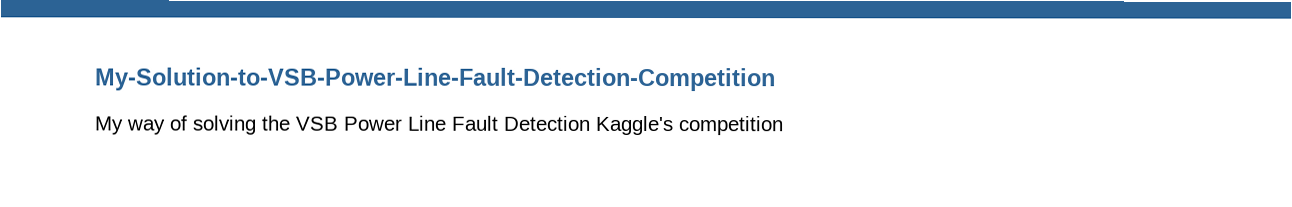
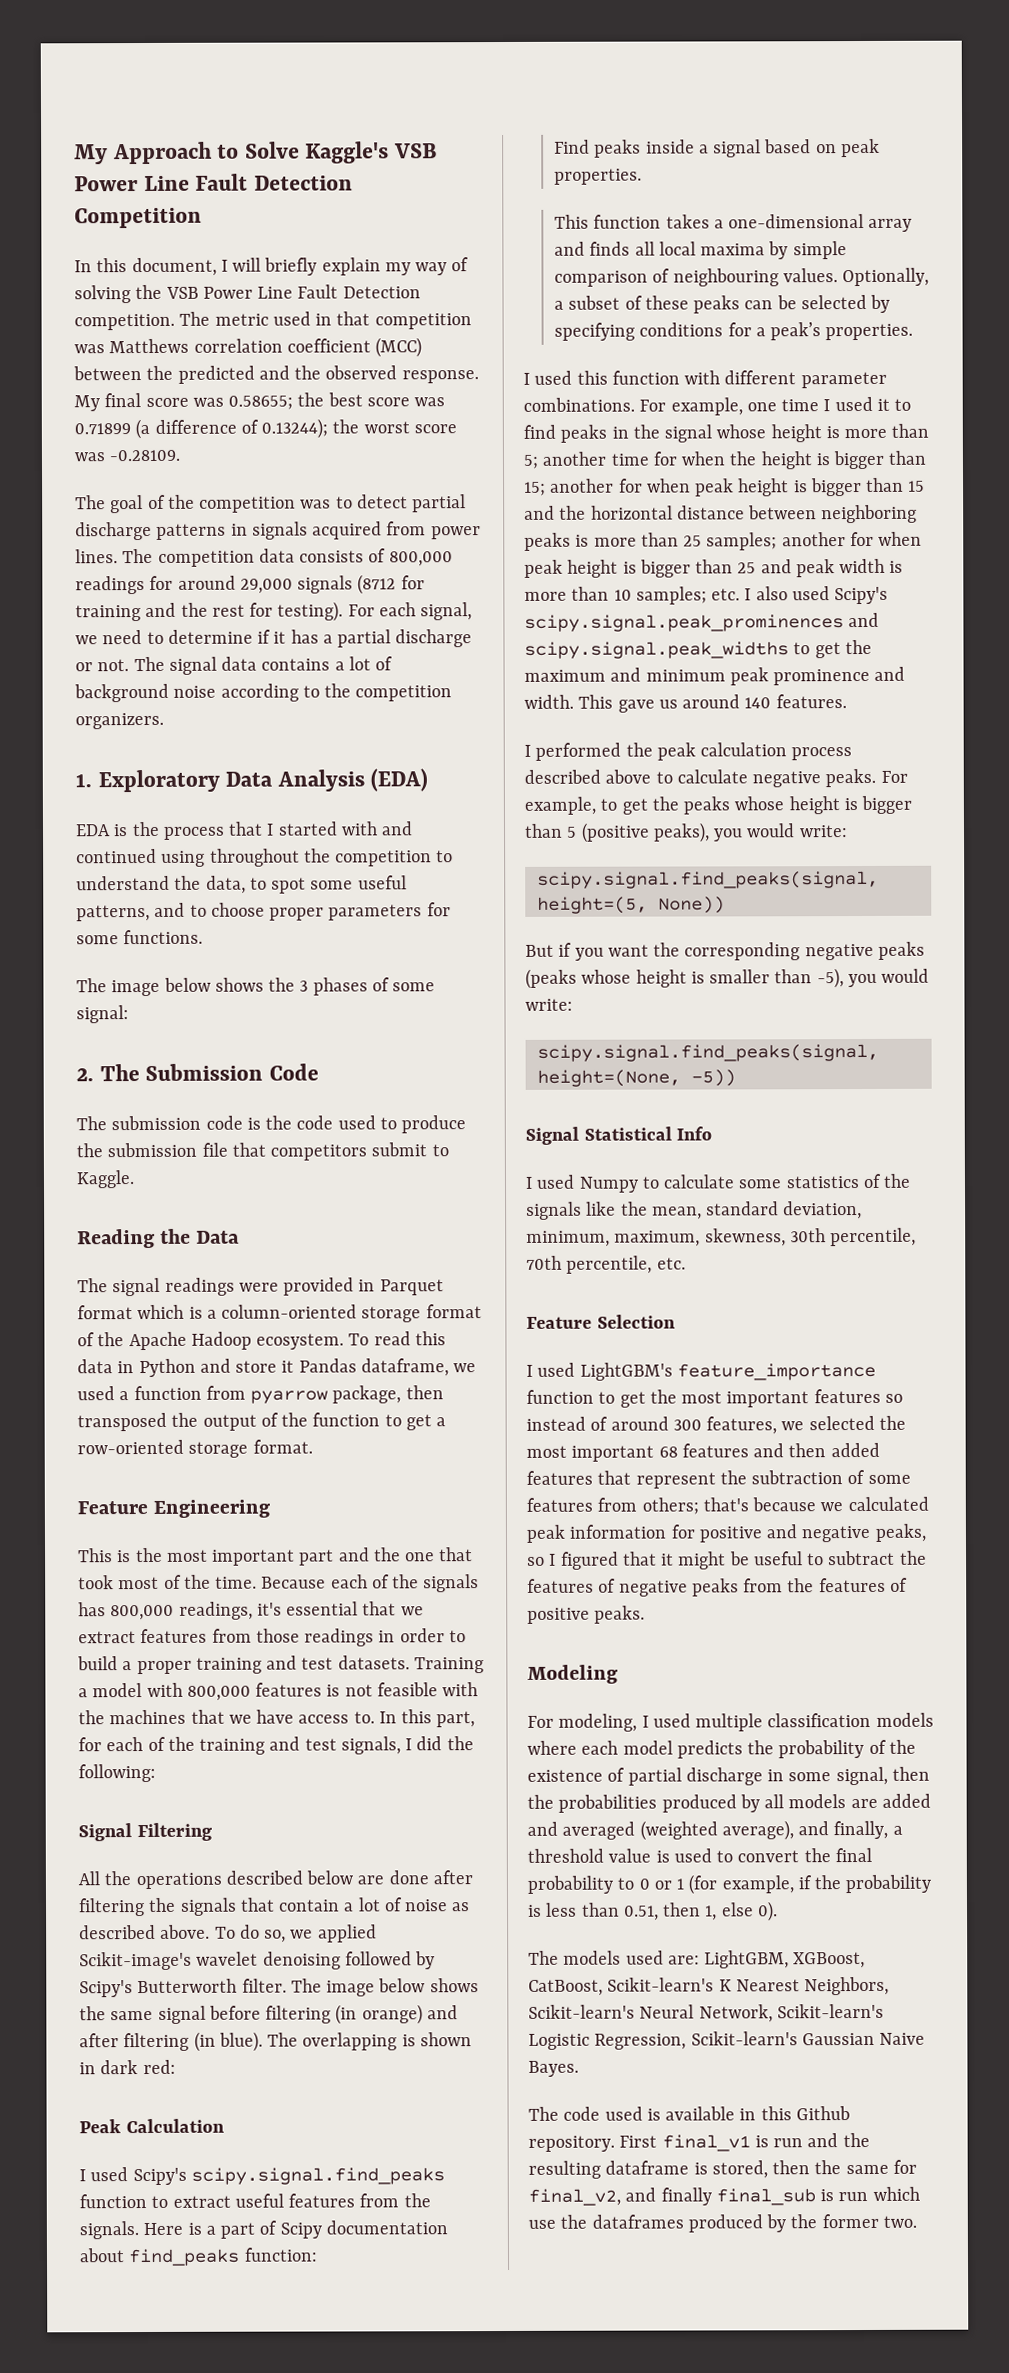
[95,67,776,92] [94,116,123,135] My-Solution-to-VSB-Power-Line-Fault-Detection-Competition // My -> [74,141,438,165] [74,173,353,192] [74,207,202,229] [74,257,411,277] My Approach to Solve Kaggle's VSB Power Line Fault Detection Competition // In this document, I will briefly explain my
[595,115,783,136] Kaggle's competition -> [74,311,472,331] [74,337,423,358] [73,365,479,384] [74,392,446,412] [74,418,457,440] [74,449,181,462] [75,494,467,514] [75,521,481,541] [75,548,453,567] [75,574,425,595] [75,601,473,622] [75,629,473,648] [75,656,394,675] [74,683,453,703] [75,712,164,730] [75,768,429,793] [75,821,414,840] [76,848,454,867] [76,875,407,894] [76,902,451,922] [76,929,204,945] [76,977,436,997] [76,1005,129,1024] [76,1063,319,1082] [76,1115,467,1134] [76,1142,449,1161] [76,1170,135,1189] [77,1228,241,1249] [77,1277,444,1297] [77,1304,482,1323] [77,1331,446,1351] [77,1358,477,1378] [77,1385,444,1404] [77,1412,447,1432] [77,1439,313,1458] [77,1499,271,1518] [78,1547,474,1566] [78,1574,480,1593] [78,1601,424,1621] [78,1628,466,1647] [77,1655,484,1675] [78,1682,479,1701] [78,1709,476,1728] [78,1736,474,1755] [78,1763,156,1783] [78,1822,212,1842] [78,1870,473,1890] [78,1897,471,1917] [79,1924,377,1943] [79,1951,436,1971] [79,1978,479,1998] [79,2004,458,2025] [79,2031,472,2052] [79,2059,176,2075] [79,2118,225,2134] [79,2167,445,2186] [79,2193,431,2209] [79,2220,448,2240] [79,2247,318,2267] [554,138,881,158] [554,168,643,185] [554,213,913,232] [554,241,847,260] [554,267,930,287] [554,294,891,314] [554,322,914,341] [523,370,887,389] [523,396,912,416] [523,423,930,443] [523,450,927,470] [524,477,926,497] [524,504,918,524] [524,531,923,551] [524,558,904,578] [524,586,889,605] [524,612,880,632] [524,639,872,659] [524,666,906,686] [524,694,847,713] [524,742,853,761] [524,768,908,788] [524,795,913,815] [524,822,848,843] [536,870,879,889] [536,896,725,914] [525,941,925,961] [525,968,930,989] [525,998,573,1011] [536,1043,879,1062] [536,1069,736,1087] [525,1126,713,1145] [525,1173,912,1193] [526,1201,863,1220] [526,1227,917,1247] [526,1255,686,1274] [526,1314,676,1329] [526,1362,876,1381] [526,1388,903,1408] [526,1415,906,1435] [526,1442,880,1462] [526,1469,911,1489] [526,1496,929,1515] [526,1523,926,1543] [527,1550,927,1570] [527,1577,908,1597] [527,1605,646,1624] [527,1664,618,1684] [527,1712,934,1732] [527,1739,916,1759] [527,1766,930,1786] [527,1793,931,1813] [527,1820,903,1841] [527,1847,872,1863] [527,1874,932,1895] [528,1901,778,1922] [528,1950,866,1969] [528,1976,890,1996] [528,2003,884,2023] [528,2031,926,2050] [528,2060,579,2077] [528,2106,850,2121] [528,2132,870,2152] [528,2159,917,2179] [528,2186,920,2206] [528,2213,917,2233] competition. The metric used in that competition was Matthews correlation coefficient (MCC) between the predicted and the observed response. My final score was 0.58655; the best score was 0.71899 (a difference of 0.13244); the worst score was -0.28109. // The goal of the competition was to detect partial discharge patterns in signals acquired from power lines. The competition data consists of 800,000 readings for around 29,000 signals (8712 for training and the rest for testing). For each signal, we need to determine if it has a partial discharge or not. The signal data contains a lot of background noise according to the competition organizers. // 1. Exploratory Data Analysis (EDA) // EDA is the process that I started with and continued using throughout the competition to understand the data, to spot some useful patterns, and to choose proper parameters for some functions. // The image below shows the 3 phases of some signal: // 2. The Submission Code // The submission code is the code used to produce the submission file that competitors submit to Kaggle. // Reading the Data // The signal readings were provided in Parquet format which is a column-oriented storage format of the Apache Hadoop ecosystem. To read this data in Python and store it Pandas dataframe, we used a function from pyarrow package, then transposed the output of the function to get a row-oriented storage format. // Feature Engineering // This is the most important part and the one that took most of the time. Because each of the signals has 800,000 readings, it's essential that we extract features from those readings in order to build a proper training and test datasets. Training a model with 800,000 features is not feasible with the machines that we have access to. In this part, for each of the training and test signals, I did the following: // Signal Filtering // All the operations described below are done after filtering the signals that contain a lot of noise as described above. To do so, we applied Scikit-image's wavelet denoising followed by Scipy's Butterworth filter. The image below shows the same signal before filtering (in orange) and after filtering (in blue). The overlapping is shown in dark red: // Peak Calculation // I used Scipy's scipy.signal.find_peaks function to extract useful features from the signals. Here is a part of Scipy documentation about find_peaks function: // Find peaks inside a signal based on peak properties. // This function takes a one-dimensional array and finds all local maxima by simple comparison of neighbouring values. Optionally, a subset of these peaks can be selected by specifying conditions for a peak’s properties. // I used this function with different parameter combinations. For example, one time I used it to find peaks in the signal whose height is more than 5; another time for when the height is bigger than 15; another for when peak height is bigger than 15 and the horizontal distance between neighboring peaks is more than 25 samples; another for when peak height is bigger than 25 and peak width is more than 10 samples; etc. I also used Scipy's scipy.signal.peak_prominences and scipy.signal.peak_widths to get the maximum and minimum peak prominence and width. This gave us around 140 features. // I performed the peak calculation process described above to calculate negative peaks. For example, to get the peaks whose height is bigger than 5 (positive peaks), you would write: // scipy.signal.find_peaks(signal, height=(5, None)) // But if you want the corresponding negative peaks (peaks whose height is smaller than -5), you would write: // scipy.signal.find_peaks(signal, height=(None, -5)) // Signal Statistical Info // I used Numpy to calculate some statistics of the signals like the mean, standard deviation, minimum, maximum, skewness, 30th percentile, 70th percentile, etc. // Feature Selection // I used LightGBM's feature_importance function to get the most important features so instead of around 300 features, we selected the most important 68 features and then added features that represent the subtraction of some features from others; that's because we calculated peak information for positive and negative peaks, so I figured that it might be useful to subtract the features of negative peaks from the features of positive peaks. // Modeling // For modeling, I used multiple classification models where each model predicts the probability of the existence of partial discharge in some signal, then the probabilities produced by all models are added and averaged (weighted average), and finally, a threshold value is used to convert the final probability to 0 or 1 (for example, if the probability is less than 0.51, then 1, else 0). // The models used are: LightGBM, XGBoost, CatBoost, Scikit-learn's K Nearest Neighbors, Scikit-learn's Neural Network, Scikit-learn's Logistic Regression, Scikit-learn's Gaussian Naive Bayes. // The code used is available in this Github repository. First final_v1 is run and the resulting dataframe is stored, then the same for final_v2, and finally final_sub is run which use the dataframes produced by the former two.

